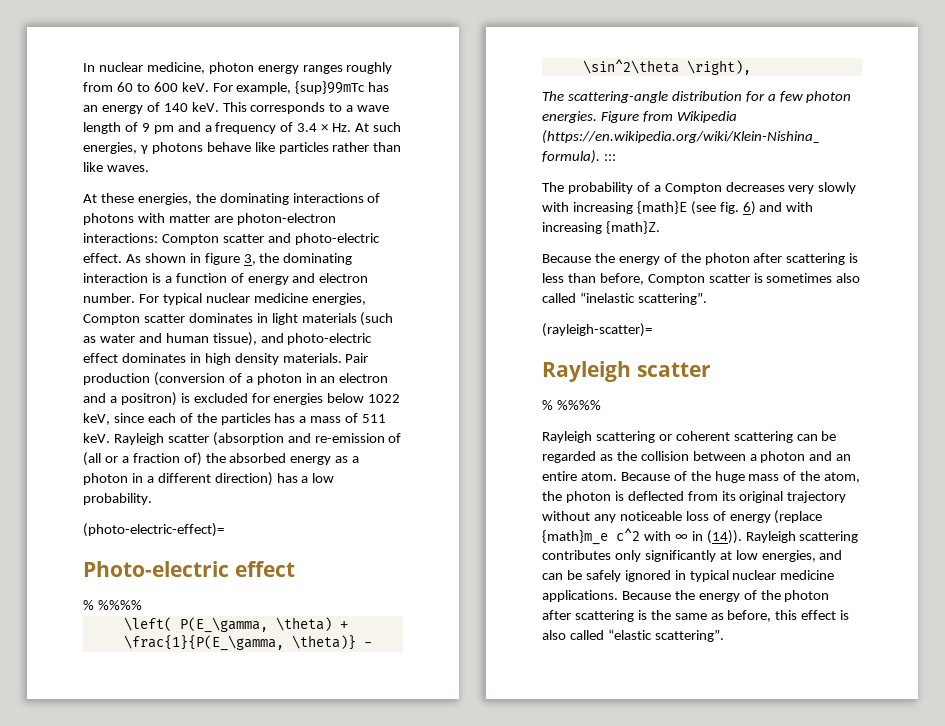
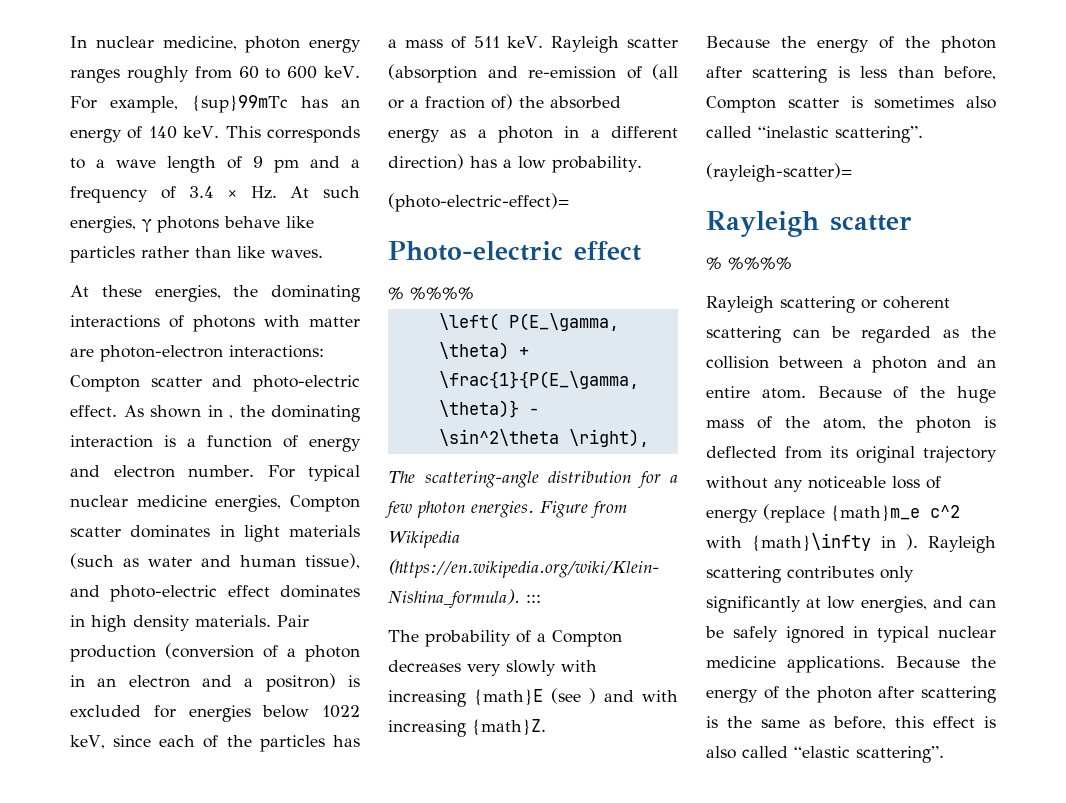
[204,253,256,265] figure 3, -> [229,415,233,419] ,
[719,201,756,215] fig. 6) -> [589,688,596,704] )
[674,530,742,544] ∞ in (14)). -> [752,533,918,552] {math}\infty in ).

